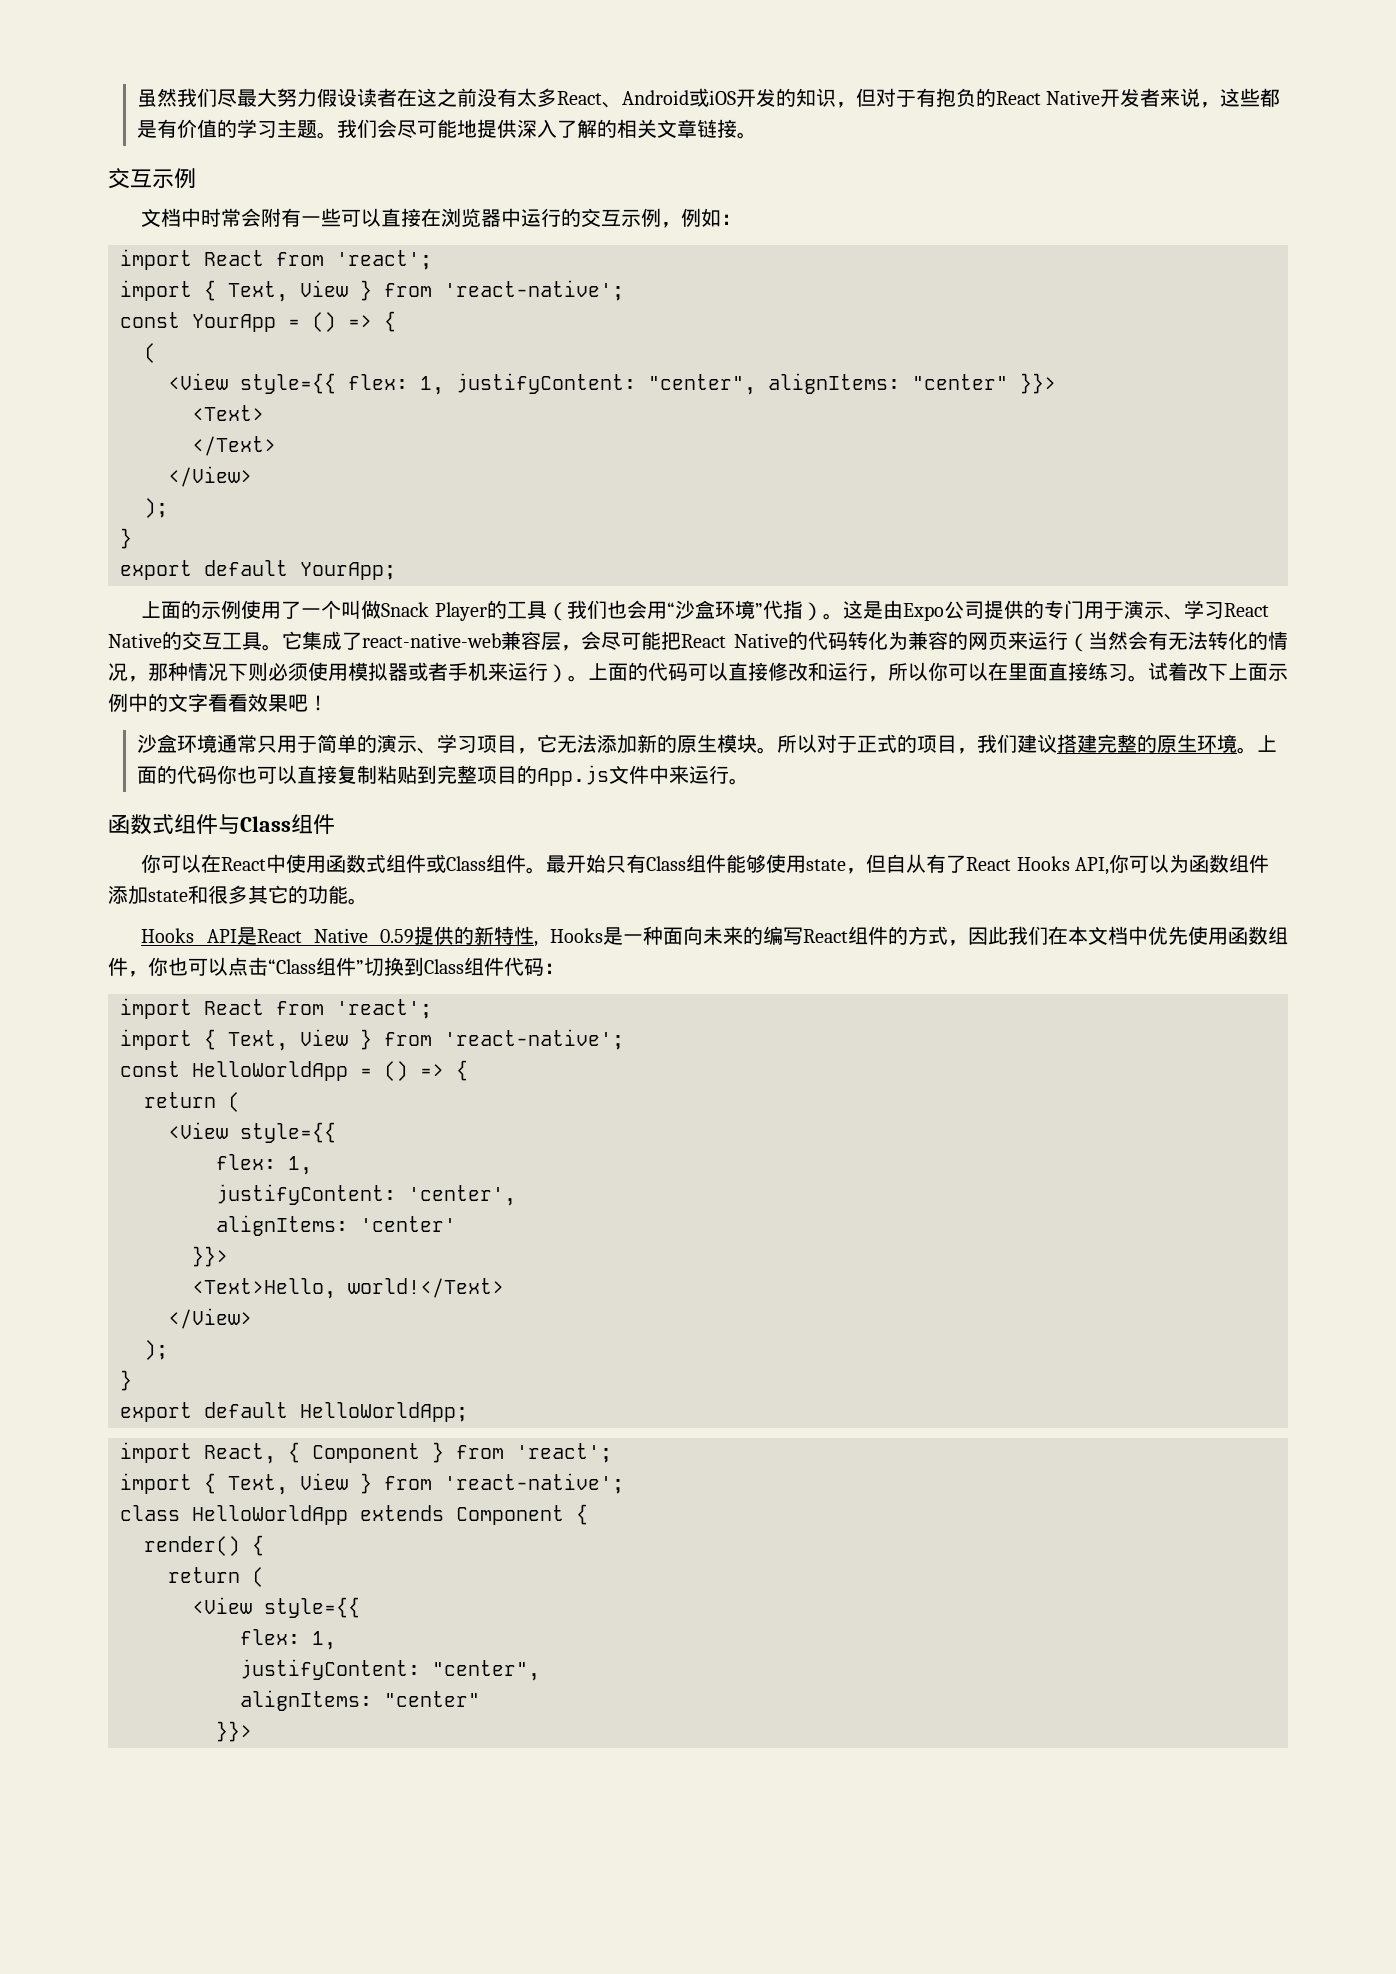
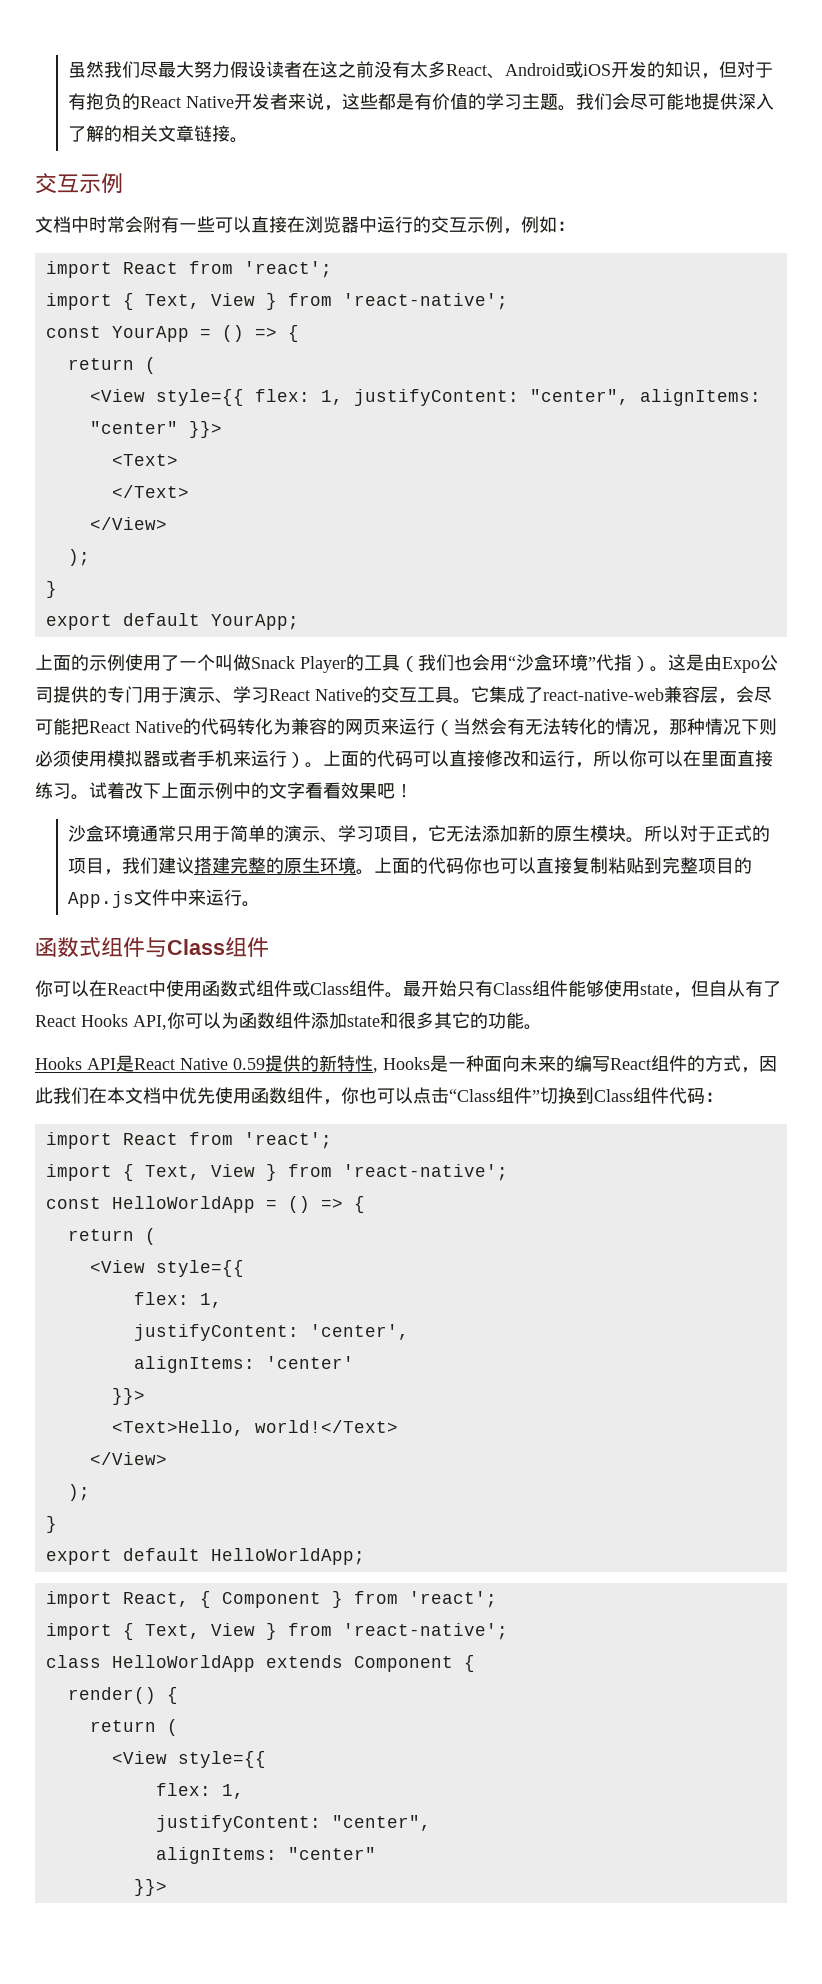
(396, 321) none -> [67,358,134,370] return

